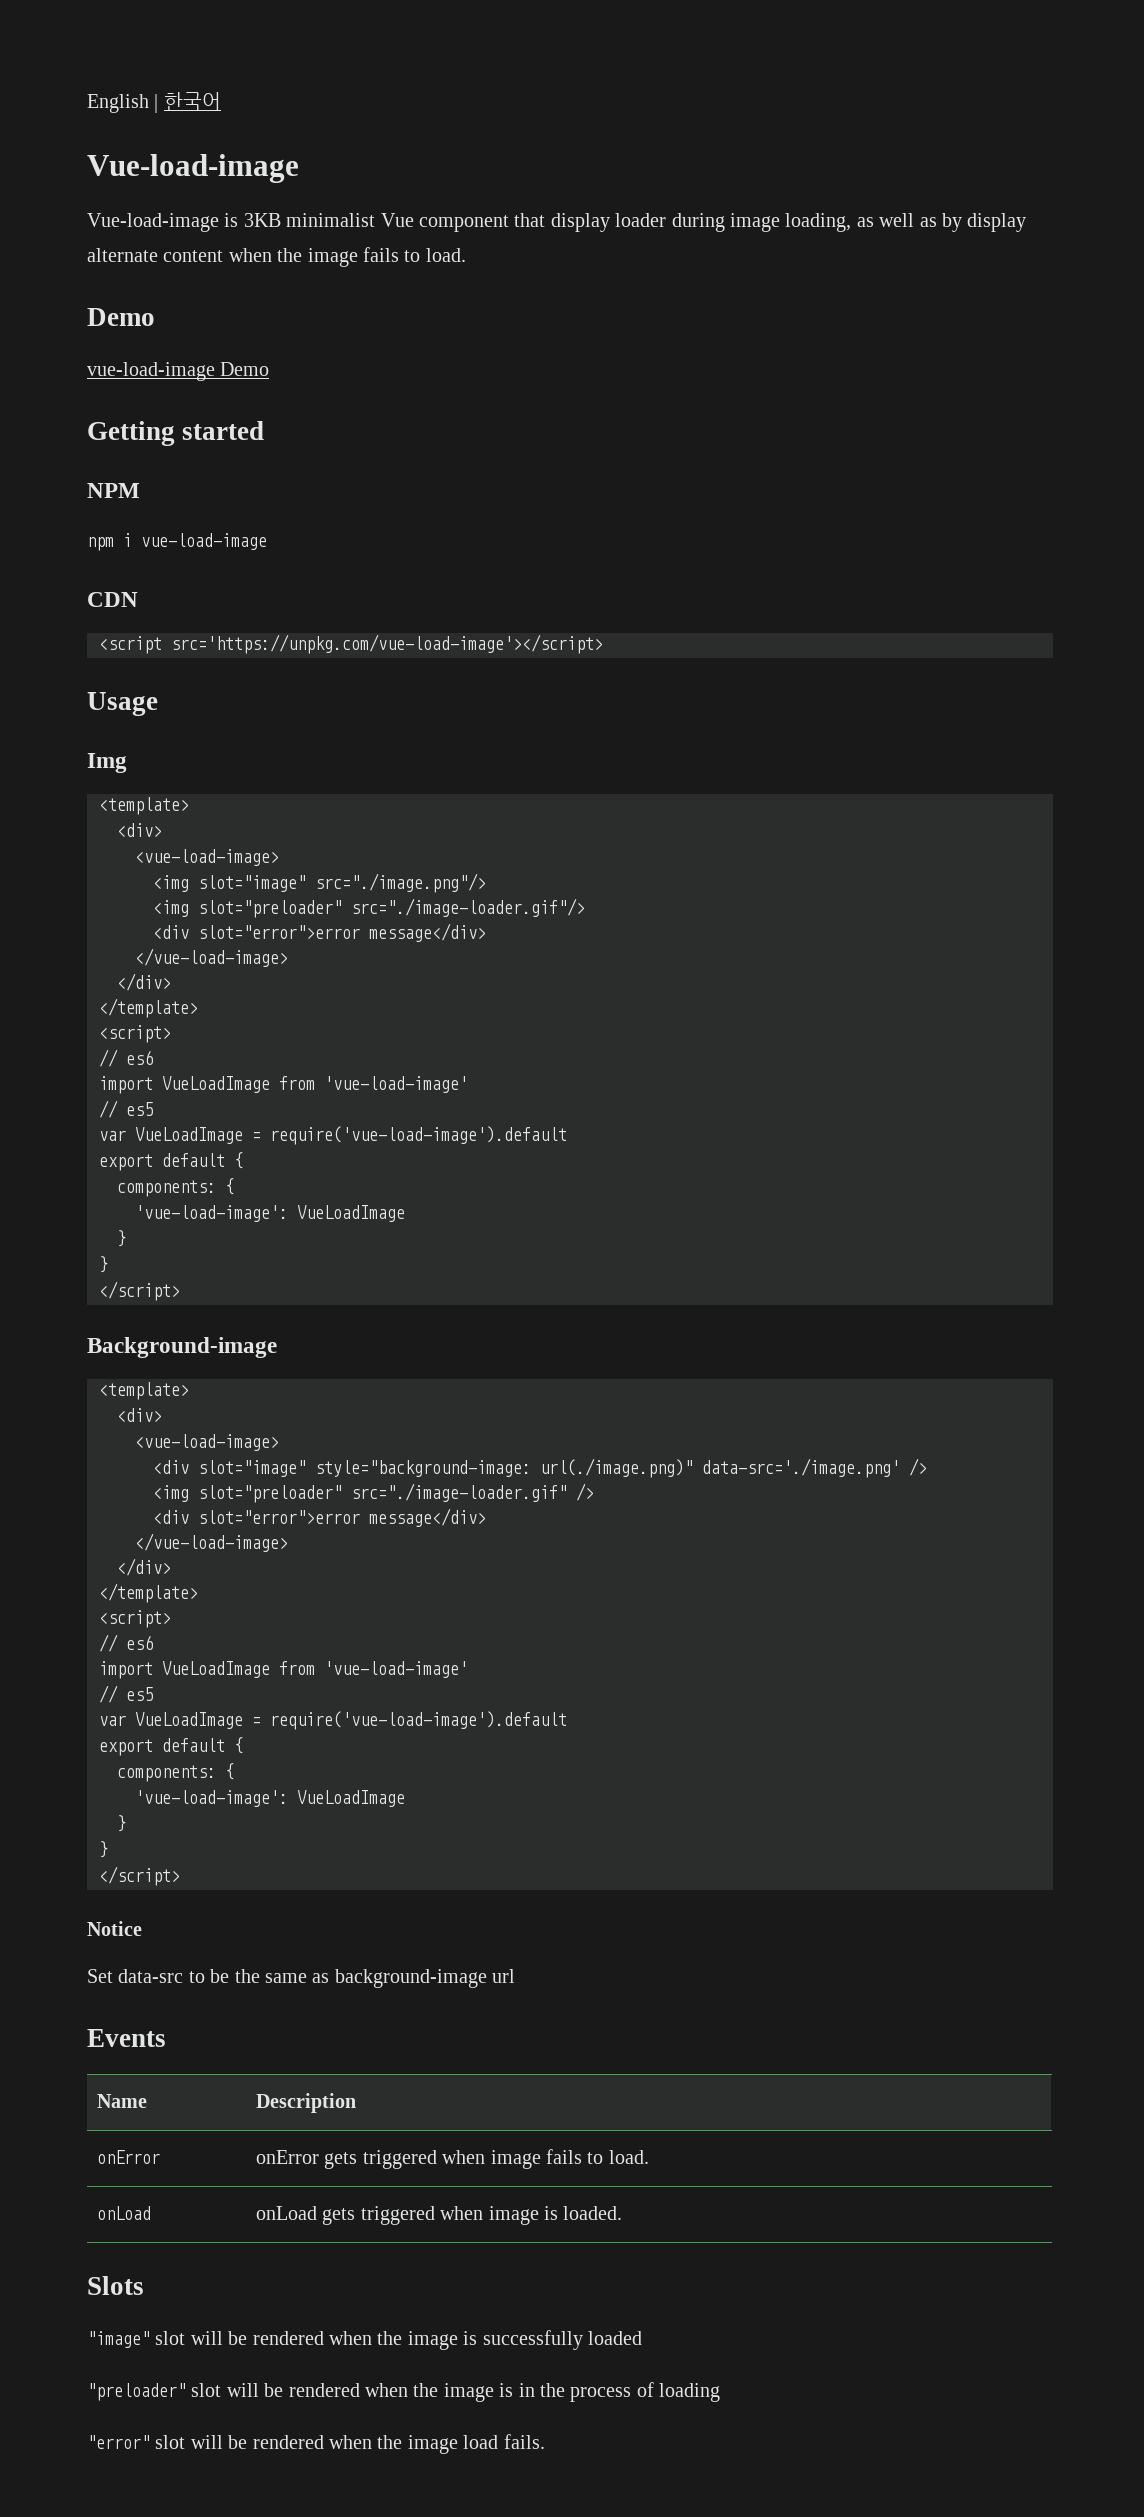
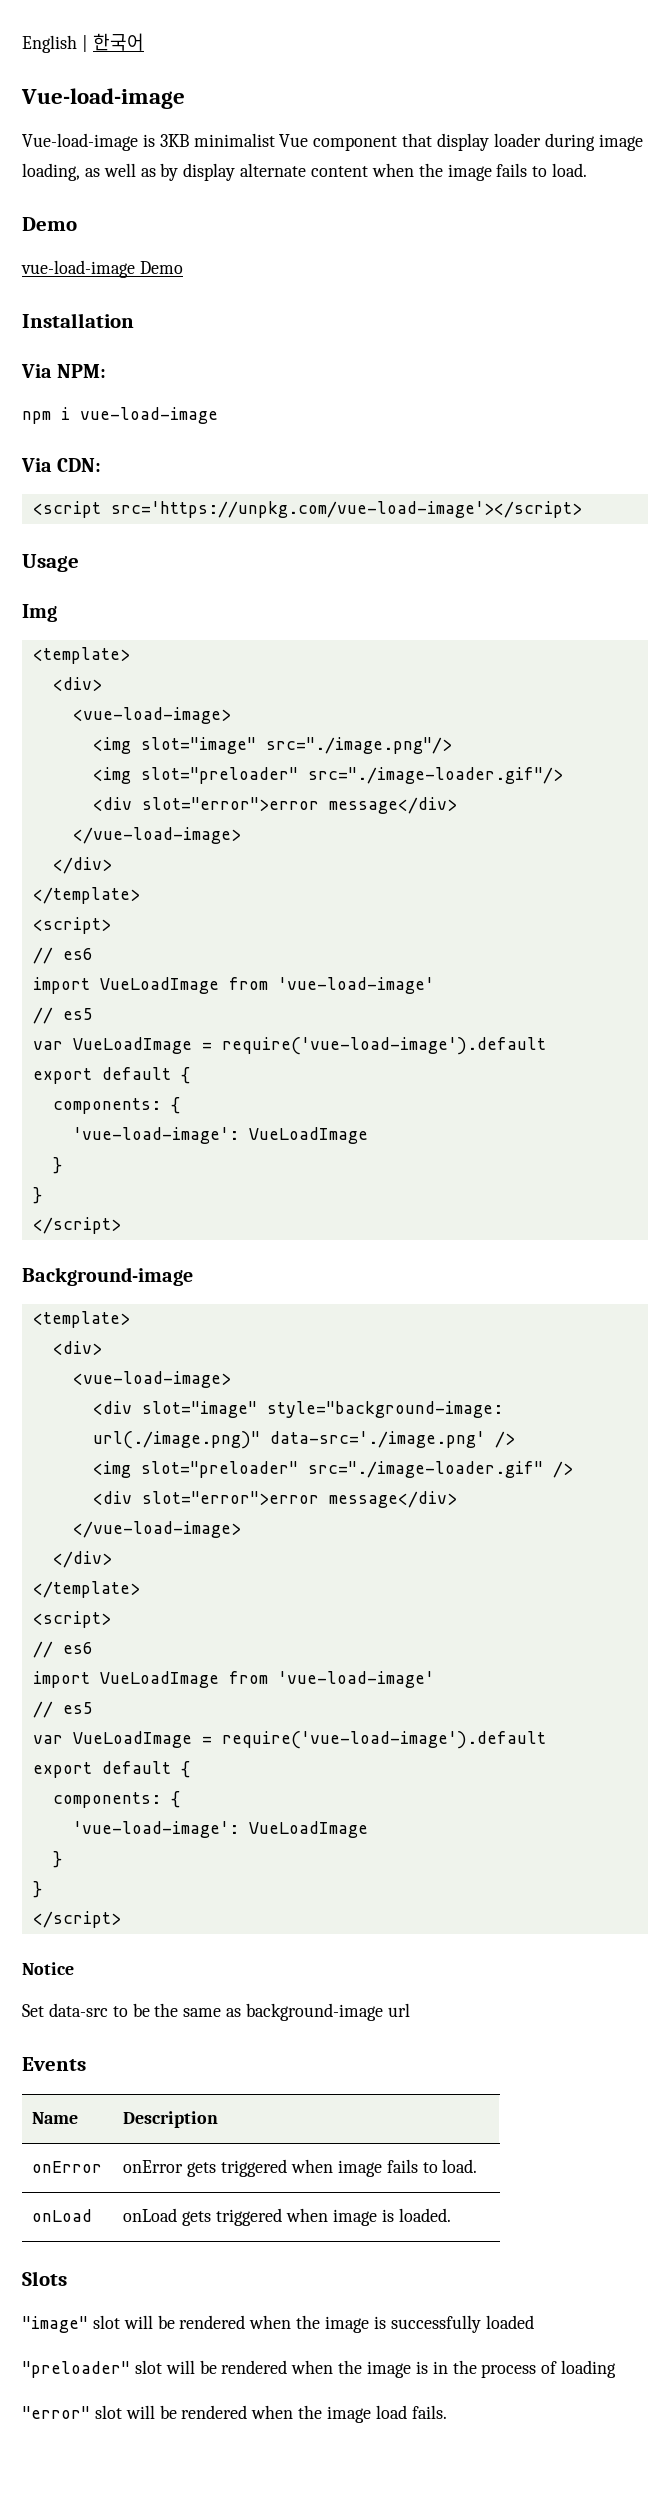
[87,421,265,446] [87,483,140,498] Getting started // NPM -> [22,313,134,328] [21,364,107,378] Installation // Via NPM:
[87,592,138,607] CDN -> [21,458,102,472] Via CDN:

